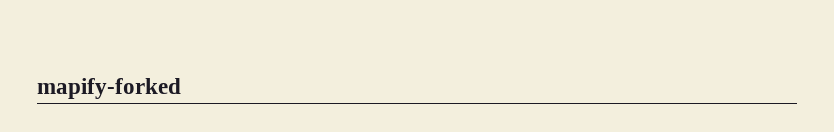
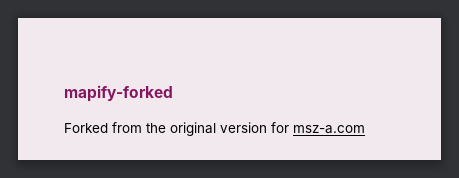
(181, 88) none -> [64,122,365,136] // Forked from the original version for msz-a.com

